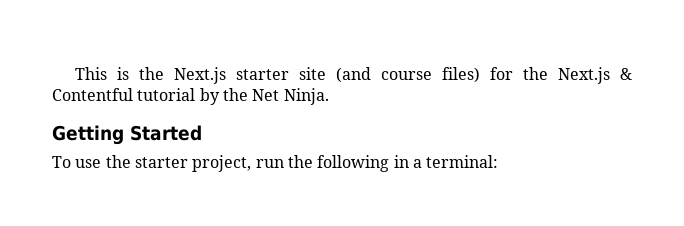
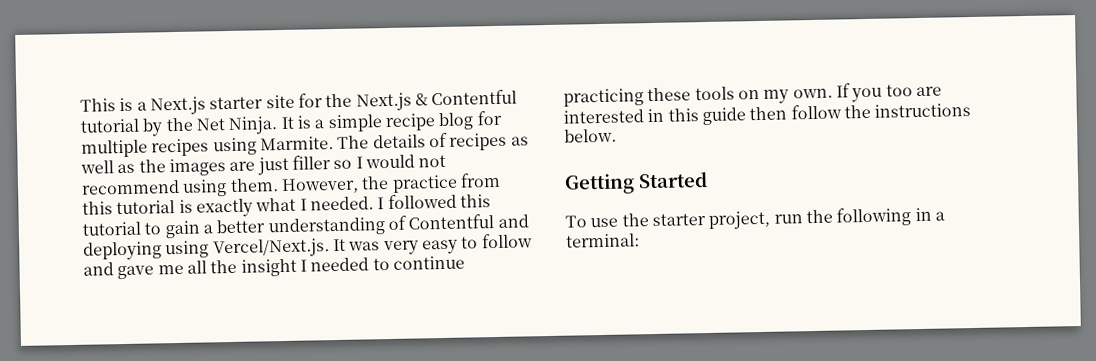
[138,67,164,80] the -> [136,101,147,111] a
[335,67,480,83] (and course files) -> (295, 101) none
(329, 96) none -> [280,110,502,133] [81,132,529,158] [80,154,447,177] [81,172,501,197] [82,193,491,218] [82,214,529,239] [83,233,533,261] [83,255,465,280] [563,83,942,107] [563,103,972,126] [564,128,617,143] It is a simple recipe blog for multiple recipes using Marmite. The details of recipes as well as the images are just filler so I would not recommend using them. However, the practice from this tutorial is exactly what I needed. I followed this tutorial to gain a better understanding of Contentful and deploying using Vercel/Next.js. It was very easy to follow and gave me all the insight I needed to continue practicing these tools on my own. If you too are interested in this guide then follow the instructions below.

